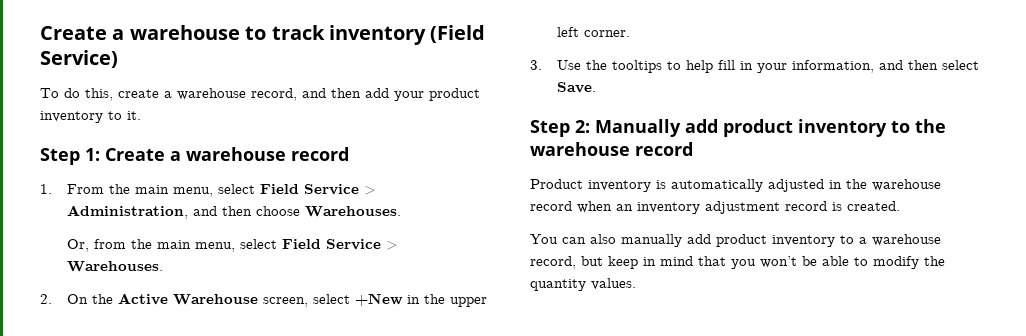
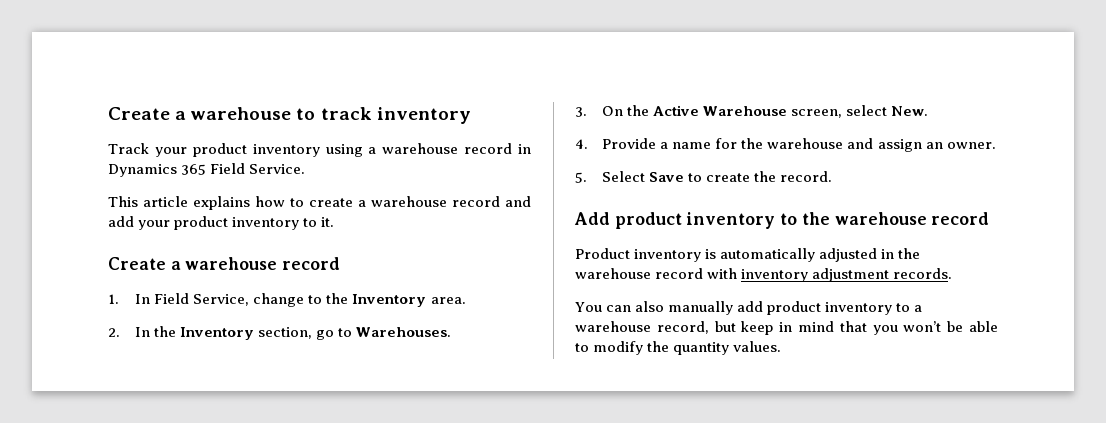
[430,25,486,43] [40,50,118,68] [40,88,361,101] (Field Service) // To do this, create a warehouse record, and then -> [108,143,531,157] [108,163,306,177] [108,196,531,210] // Track your product inventory using a warehouse record in Dynamics 365 Field Service. // This article explains how to create a warehouse record and
[40,148,100,165] Step 1: -> (335, 222) none
[67,184,377,197] [67,205,402,219] [67,239,399,252] [67,261,164,272] [40,294,52,304] From the main menu, select Field Service > Administration, and then choose Warehouses. // Or, from the main menu, select Field Service > Warehouses. // 2. -> [135,293,466,307] [108,326,452,340] [575,107,587,117] In Field Service, change to the Inventory area. // 2. In the Inventory section, go to Warehouses. // 3.
[355,293,488,307] [557,27,631,37] [530,60,980,73] [557,82,597,93] [530,119,718,137] +New in the upper left corner. // 3. Use the tooltips to help fill in your information, and then select Save. // Step 2: Manually add -> [891,106,929,116] [575,138,996,152] [575,171,833,183] [574,212,610,225] New. // 4. Provide a name for the warehouse and assign an owner. // 5. Select Save to create the record. // Add
[577,201,900,214] when an inventory adjustment record is created. -> [707,268,953,282] with inventory adjustment records.

